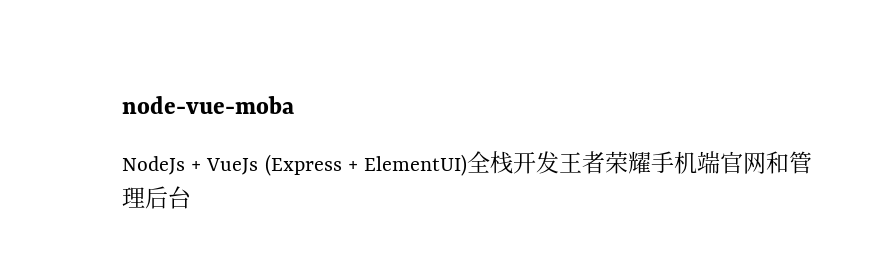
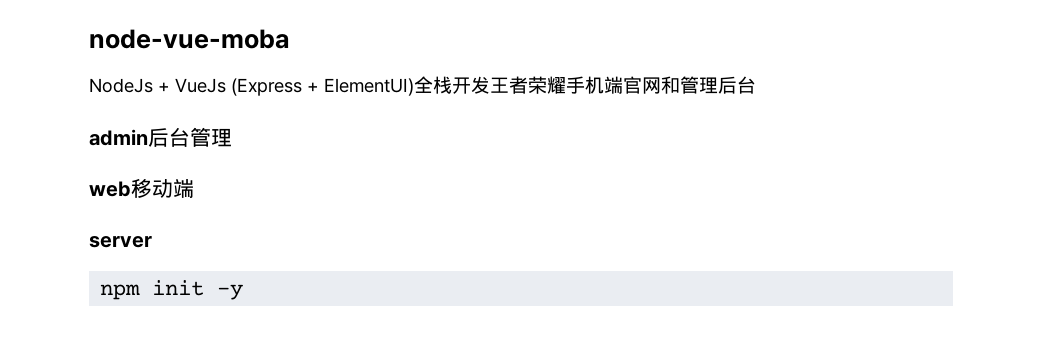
(191, 197) none -> [89,127,232,147] [89,178,194,198] [89,235,152,248] [100,280,244,300] // admin后台管理 // web移动端 // server // npm init -y

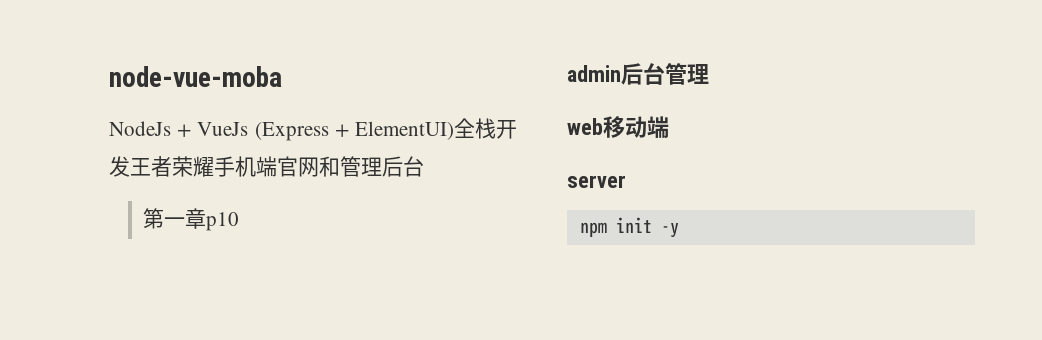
(756, 85) none -> [143,208,240,231] // 第一章p10

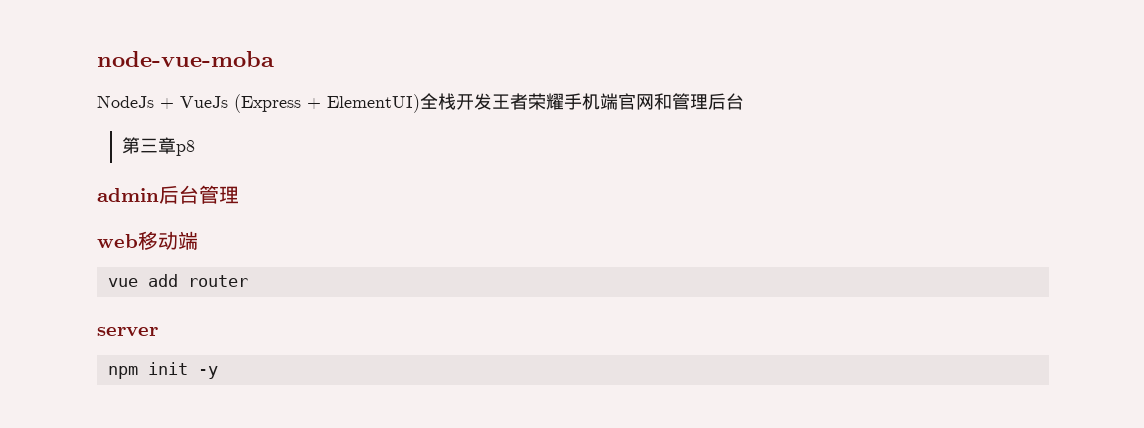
[164,208,240,231] 一章p10 -> [140,137,196,156] 三章p8
(669, 127) none -> [107,274,248,287] // vue add router

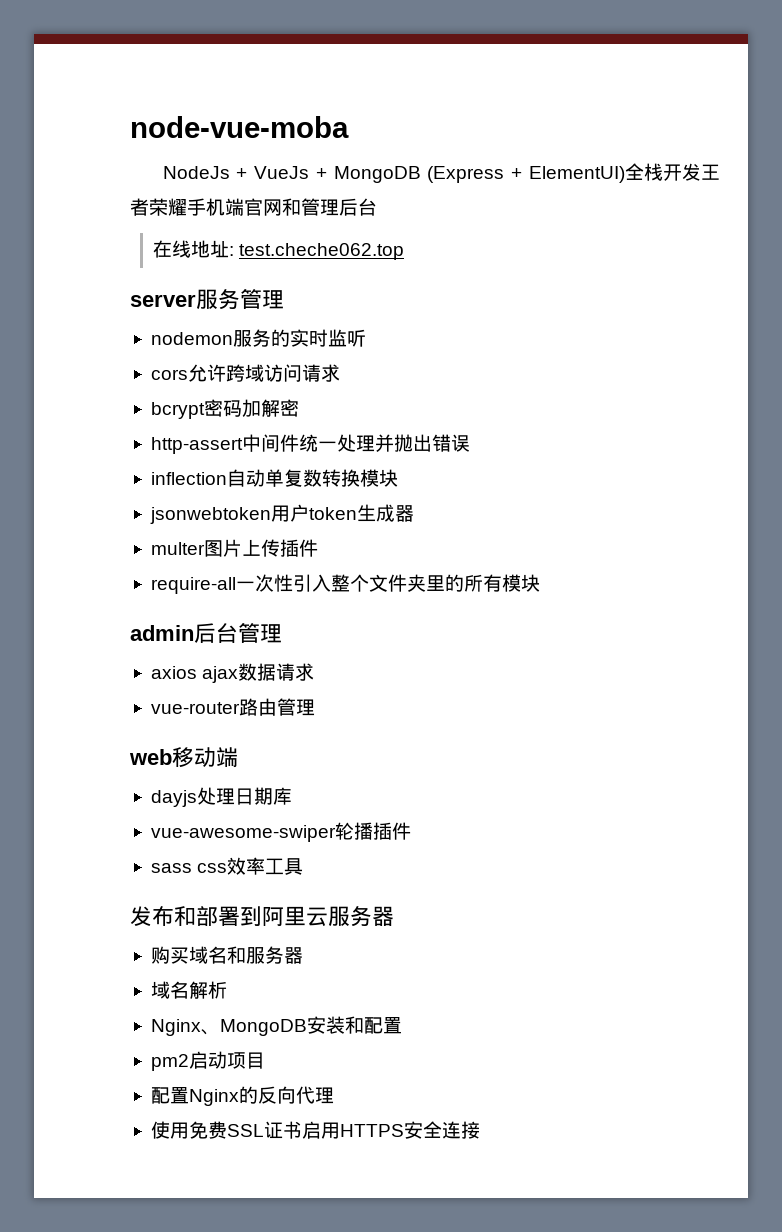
(228, 102) none -> [315,166,421,183] + MongoDB
[122,137,196,156] [97,185,239,204] [97,231,198,250] [107,274,248,287] [97,327,158,336] [107,362,218,379] 第三章p8 // admin后台管理 // web移动端 // vue add router // server // npm init -y -> [153,240,405,260] [130,289,284,310] [150,329,366,347] [150,364,340,382] [150,399,299,419] [150,434,470,454] [150,469,398,487] [149,504,414,524] [150,539,318,557] [150,574,540,594] [130,623,282,643] [150,663,315,683] [150,698,315,716] [129,747,238,768] [150,787,292,807] [150,822,411,842] [150,857,304,875] [130,906,394,927] [150,946,303,964] [150,981,227,999] [150,1016,402,1036] [150,1051,265,1071] [150,1086,334,1106] [150,1121,480,1139] 在线地址: test.cheche062.top // server服务管理 // nodemon服务的实时监听 // cors允许跨域访问请求 // bcrypt密码加解密 // http-assert中间件统一处理并抛出错误 // inflection自动单复数转换模块 // jsonwebtoken用户token生成器 // multer图片上传插件 // require-all一次性引入整个文件夹里的所有模块 // admin后台管理 // axios ajax数据请求 // vue-router路由管理 // web移动端 // dayjs处理日期库 // vue-awesome-swiper轮播插件 // sass css效率工具 // 发布和部署到阿里云服务器 // 购买域名和服务器 // 域名解析 // Nginx、MongoDB安装和配置 // pm2启动项目 // 配置Nginx的反向代理 // 使用免费SSL证书启用HTTPS安全连接

